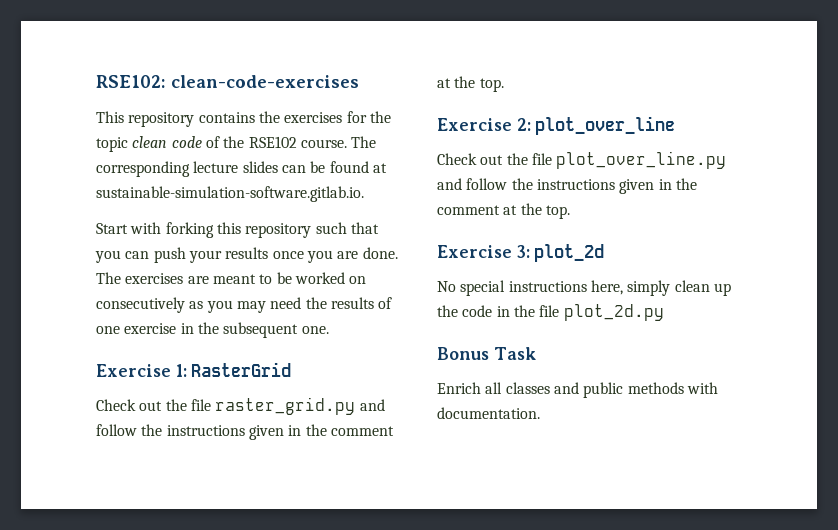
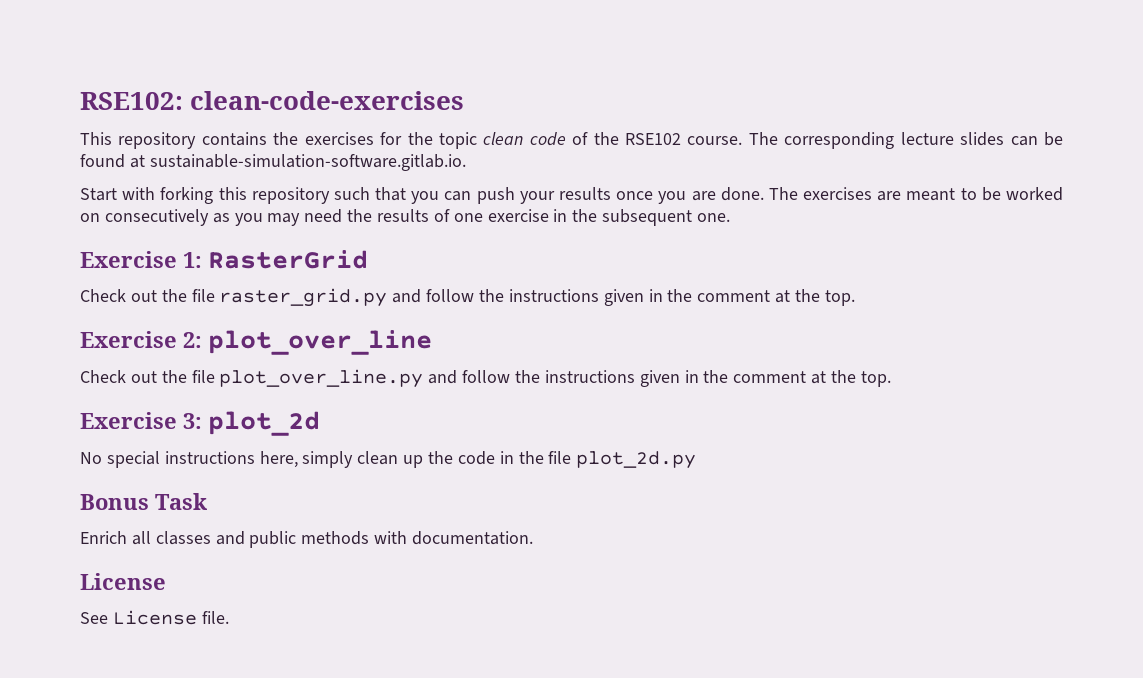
(540, 413) none -> [80,573,166,590] [80,610,229,625] // License // See License file.

